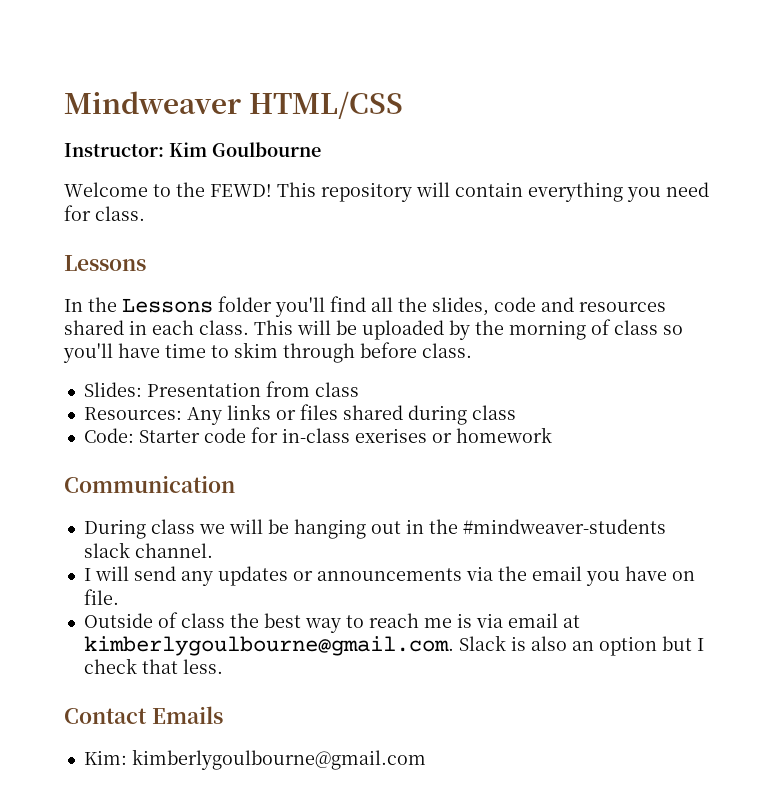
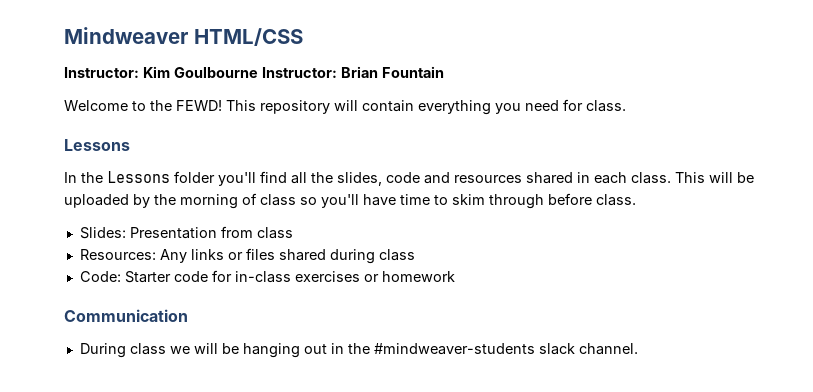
(321, 149) none -> [262,66,444,78] Instructor: Brian Fountain
[354,428,427,443] exerises -> [294,271,360,282] exercises
[83,566,695,586] [83,589,119,605] [83,612,580,633] [83,635,704,656] [83,658,223,674] [64,706,223,724] [83,749,426,770] // I will send any updates or announcements via the email you have on file. // Outside of class the best way to reach me is via email at kimberlygoulbourne@gmail.com. Slack is also an option but I check that less. // Contact Emails // Kim: kimberlygoulbourne@gmail.com -> (638, 349) none

